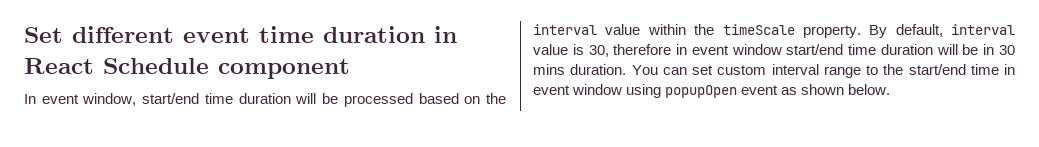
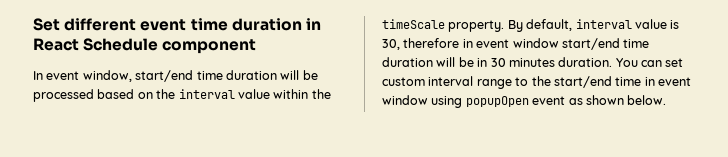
[533,64,565,75] mins -> [508,58,555,67] minutes

